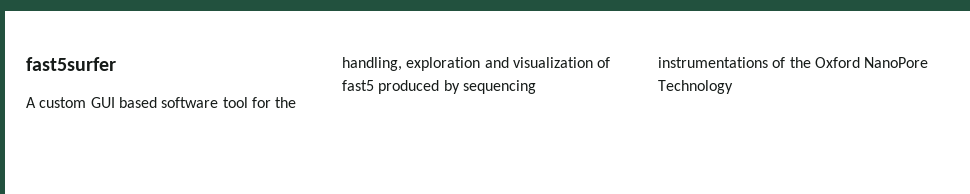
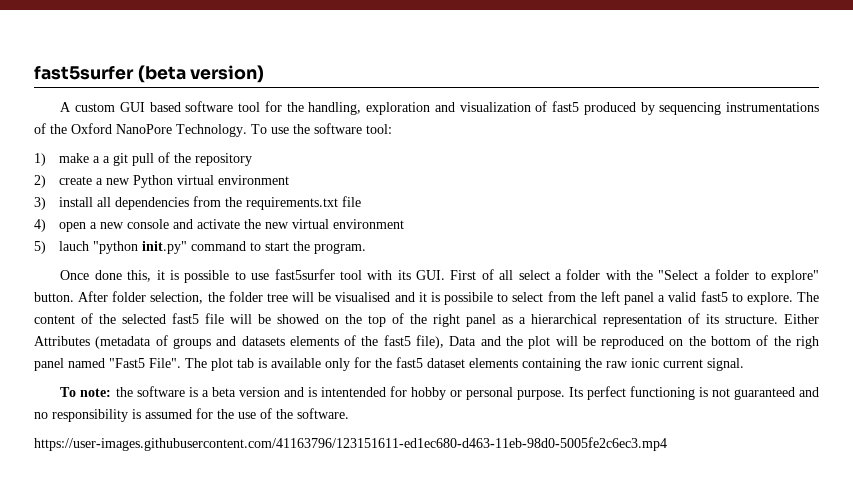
[26,57,116,71] fast5surfer -> [34,65,265,83] fast5surfer (beta version)
[658,80,733,94] Technology -> [176,123,392,137] [34,152,252,166] [34,175,289,188] [34,196,361,210] [34,219,404,232] [34,241,366,254] [60,269,820,283] [34,291,819,305] [34,313,819,327] [34,335,820,349] [34,357,744,371] [60,386,819,400] [34,408,349,422] [34,437,667,451] Technology. To use the software tool: // 1) make a a git pull of the repository // 2) create a new Python virtual environment // 3) install all dependencies from the requirements.txt file // 4) open a new console and activate the new virtual environment // 5) lauch "python init.py" command to start the program. // Once done this, it is possible to use fast5surfer tool with its GUI. First of all select a folder with the "Select a folder to explore" button. After folder selection, the folder tree will be visualised and it is possibile to select from the left panel a valid fast5 to explore. The content of the selected fast5 file will be showed on the top of the right panel as a hierarchical representation of its structure. Either Attributes (metadata of groups and datasets elements of the fast5 file), Data and the plot will be reproduced on the bottom of the righ panel named "Fast5 File". The plot tab is available only for the fast5 dataset elements containing the raw ionic current signal. // To note: the software is a beta version and is intentended for hobby or personal purpose. Its perfect functioning is not guaranteed and no responsibility is assumed for the use of the software. // https://user-images.githubusercontent.com/41163796/123151611-ed1ec680-d463-11eb-98d0-5005fe2c6ec3.mp4

